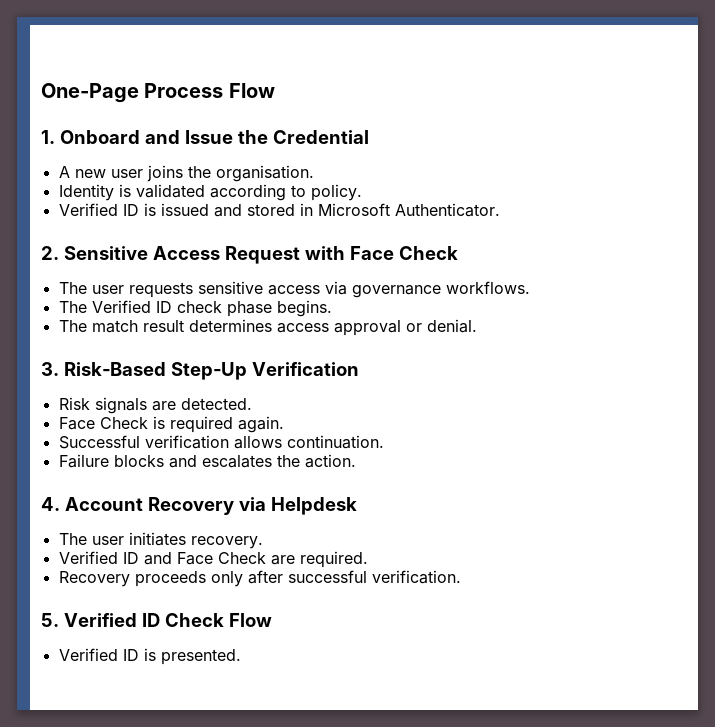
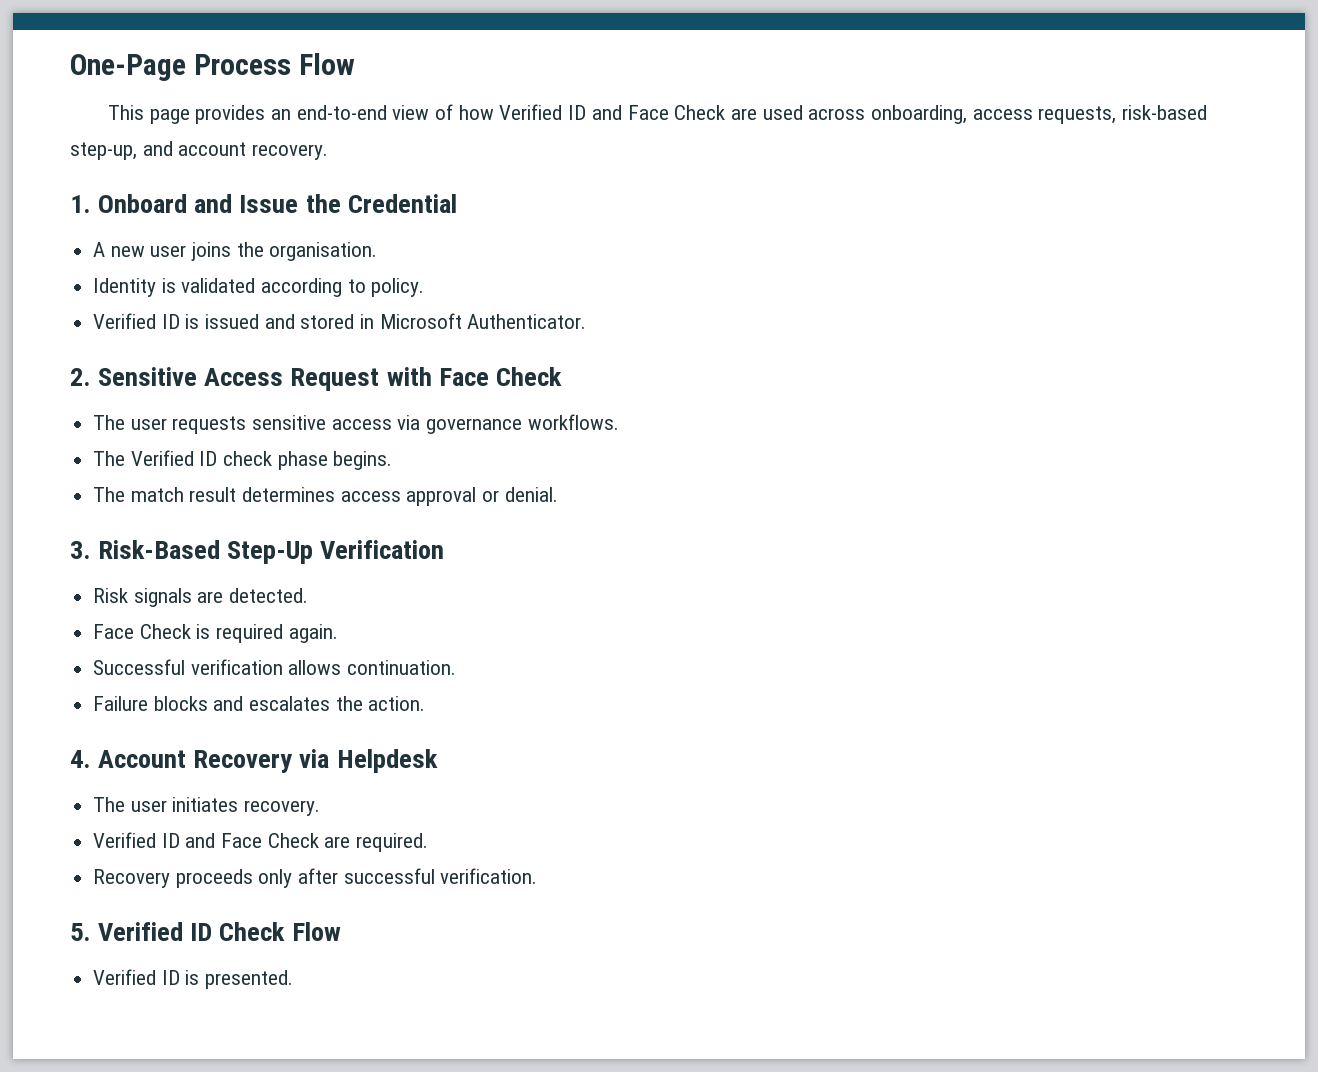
(275, 90) none -> [108,104,1207,124] [70,141,329,160] // This page provides an end‑to‑end view of how Verified ID and Face Check are used across onboarding, access requests, risk‑based step‑up, and account recovery.

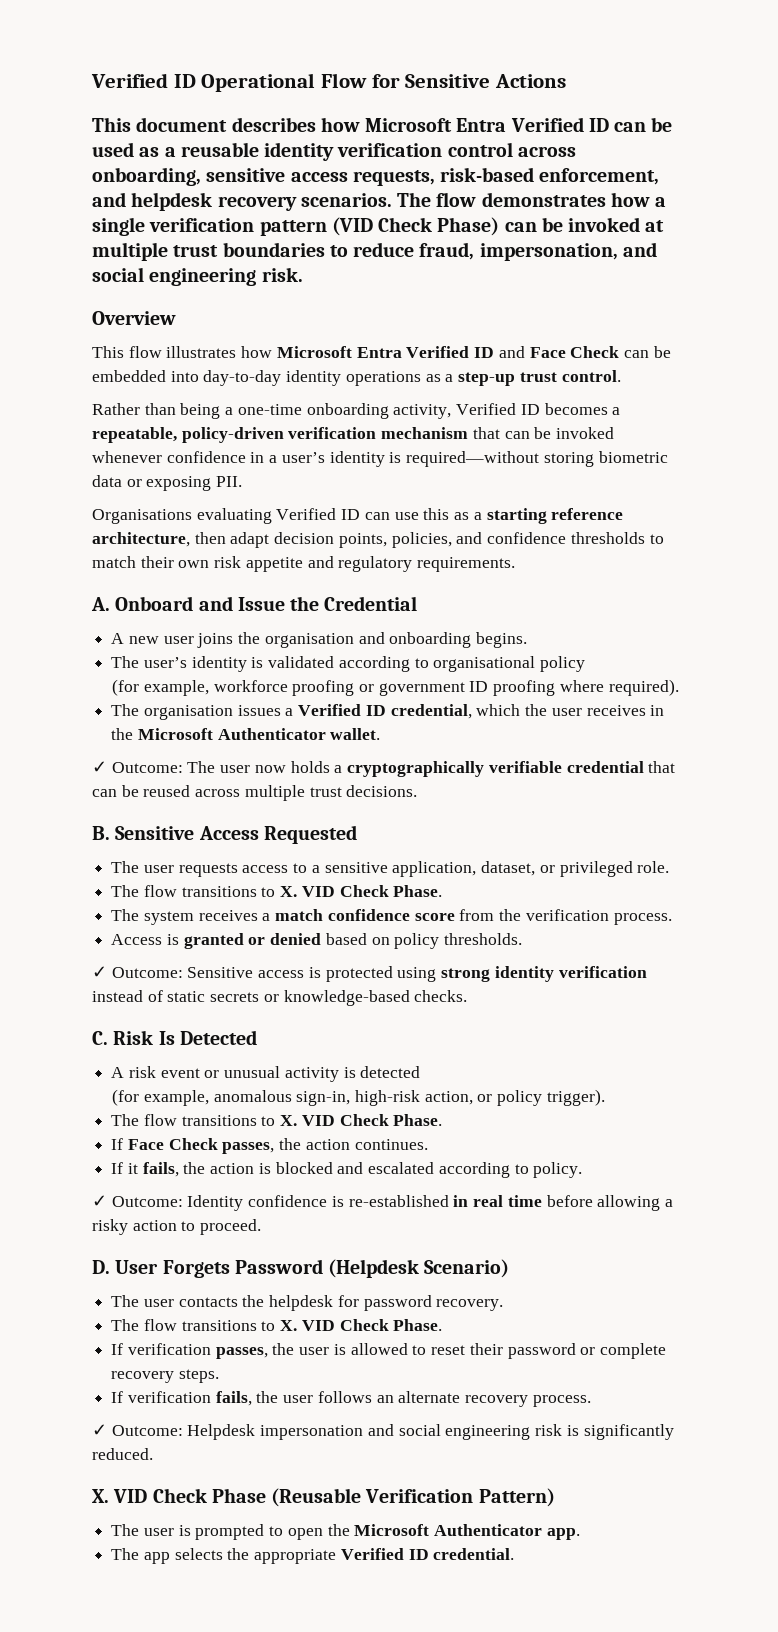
[70,53,355,81] [108,104,1207,124] [70,141,329,160] [70,195,91,213] One‑Page Process Flow // This page provides an end‑to‑end view of how Verified ID and Face Check are used across onboarding, access requests, risk‑based step‑up, and account recovery. // 1. -> [91,73,567,92] [92,117,673,132] [92,142,576,161] [92,167,660,186] [92,192,667,211] [92,217,665,236] [92,242,657,261] [92,267,303,286] [92,311,176,325] [92,346,671,358] [92,370,621,386] [92,403,621,419] [92,427,615,443] [92,451,668,467] [92,475,243,491] [92,508,624,524] [92,532,664,548] [92,556,516,572] [91,597,110,611] Verified ID Operational Flow for Sensitive Actions // This document describes how Microsoft Entra Verified ID can be used as a reusable identity verification control across onboarding, sensitive access requests, risk-based enforcement, and helpdesk recovery scenarios. The flow demonstrates how a single verification pattern (VID Check Phase) can be invoked at multiple trust boundaries to reduce fraud, impersonation, and social engineering risk. // Overview // This flow illustrates how Microsoft Entra Verified ID and Face Check can be embedded into day-to-day identity operations as a step-up trust control. // Rather than being a one-time onboarding activity, Verified ID becomes a repeatable, policy-driven verification mechanism that can be invoked whenever confidence in a user’s identity is required—without storing biometric data or exposing PII. // Organisations evaluating Verified ID can use this as a starting reference architecture, then adapt decision points, policies, and confidence thresholds to match their own risk appetite and regulatory requirements. // A.
[269,242,378,261] [93,278,425,297] [93,313,587,329] [70,367,562,391] [93,414,619,434] [93,450,393,470] [93,487,558,506] [70,540,445,564] [93,588,309,607] [93,624,338,643] [93,659,457,675] [93,696,426,711] [70,749,438,773] [93,797,321,816] [93,832,429,852] [93,868,538,888] [70,922,341,941] [93,969,294,989] organisation. // Identity is validated according to policy. // Verified ID is issued and stored in Microsoft Authenticator. // 2. Sensitive Access Request with Face Check // The user requests sensitive access via governance workflows. // The Verified ID check phase begins. // The match result determines access approval or denial. // 3. Risk‑Based Step‑Up Verification // Risk signals are detected. // Face Check is required again. // Successful verification allows continuation. // Failure blocks and escalates the action. // 4. Account Recovery via Helpdesk // The user initiates recovery. // Verified ID and Face Check are required. // Recovery proceeds only after successful verification. // 5. Verified ID Check Flow // Verified ID is presented. -> [264,632,528,648] [111,656,586,672] [112,679,679,696] [111,704,665,720] [111,728,381,740] [92,761,676,777] [92,785,418,801] [92,825,357,844] [111,861,670,877] [111,885,443,897] [111,909,672,925] [111,933,523,949] [92,966,647,982] [92,990,468,1006] [92,1030,257,1045] [111,1066,421,1082] [112,1089,605,1106] [111,1114,443,1126] [111,1138,428,1154] [111,1162,583,1178] [92,1195,673,1211] [92,1219,262,1235] [92,1259,510,1278] [111,1295,504,1311] [111,1319,443,1331] [111,1343,666,1359] [111,1369,219,1383] [111,1391,591,1407] [92,1424,674,1440] [92,1448,153,1460] [92,1488,555,1507] [111,1524,580,1540] [111,1548,515,1564] organisation and onboarding begins. // The user’s identity is validated according to organisational policy // (for example, workforce proofing or government ID proofing where required). // The organisation issues a Verified ID credential, which the user receives in the Microsoft Authenticator wallet. // ✓ Outcome: The user now holds a cryptographically verifiable credential that can be reused across multiple trust decisions. // B. Sensitive Access Requested // The user requests access to a sensitive application, dataset, or privileged role. // The flow transitions to X. VID Check Phase. // The system receives a match confidence score from the verification process. // Access is granted or denied based on policy thresholds. // ✓ Outcome: Sensitive access is protected using strong identity verification instead of static secrets or knowledge-based checks. // C. Risk Is Detected // A risk event or unusual activity is detected // (for example, anomalous sign-in, high-risk action, or policy trigger). // The flow transitions to X. VID Check Phase. // If Face Check passes, the action continues. // If it fails, the action is blocked and escalated according to policy. // ✓ Outcome: Identity confidence is re-established in real time before allowing a risky action to proceed. // D. User Forgets Password (Helpdesk Scenario) // The user contacts the helpdesk for password recovery. // The flow transitions to X. VID Check Phase. // If verification passes, the user is allowed to reset their password or complete recovery steps. // If verification fails, the user follows an alternate recovery process. // ✓ Outcome: Helpdesk impersonation and social engineering risk is significantly reduced. // X. VID Check Phase (Reusable Verification Pattern) // The user is prompted to open the Microsoft Authenticator app. // The app selects the appropriate Verified ID credential.

